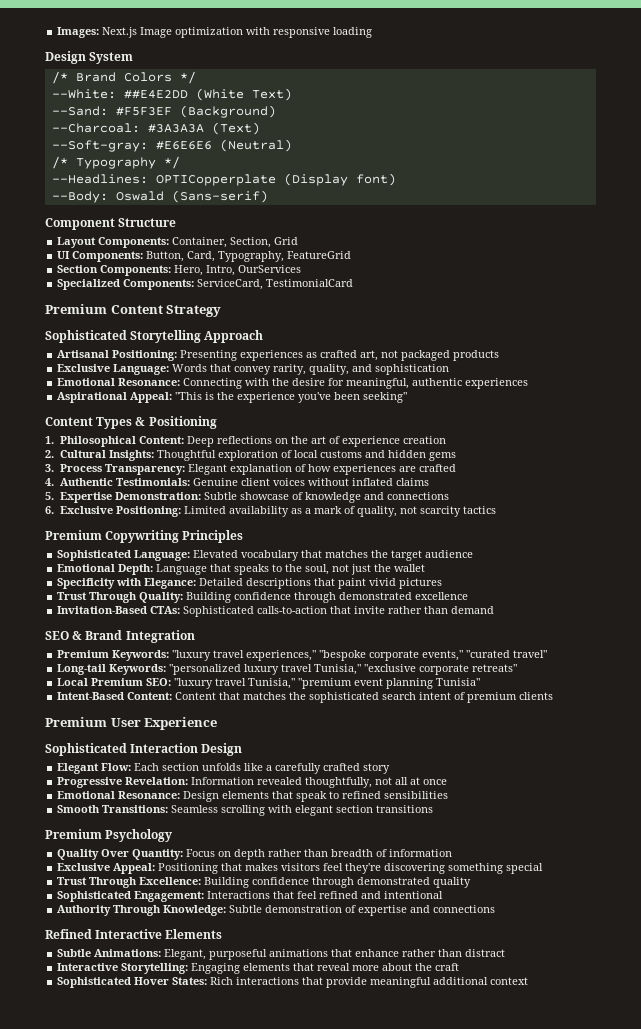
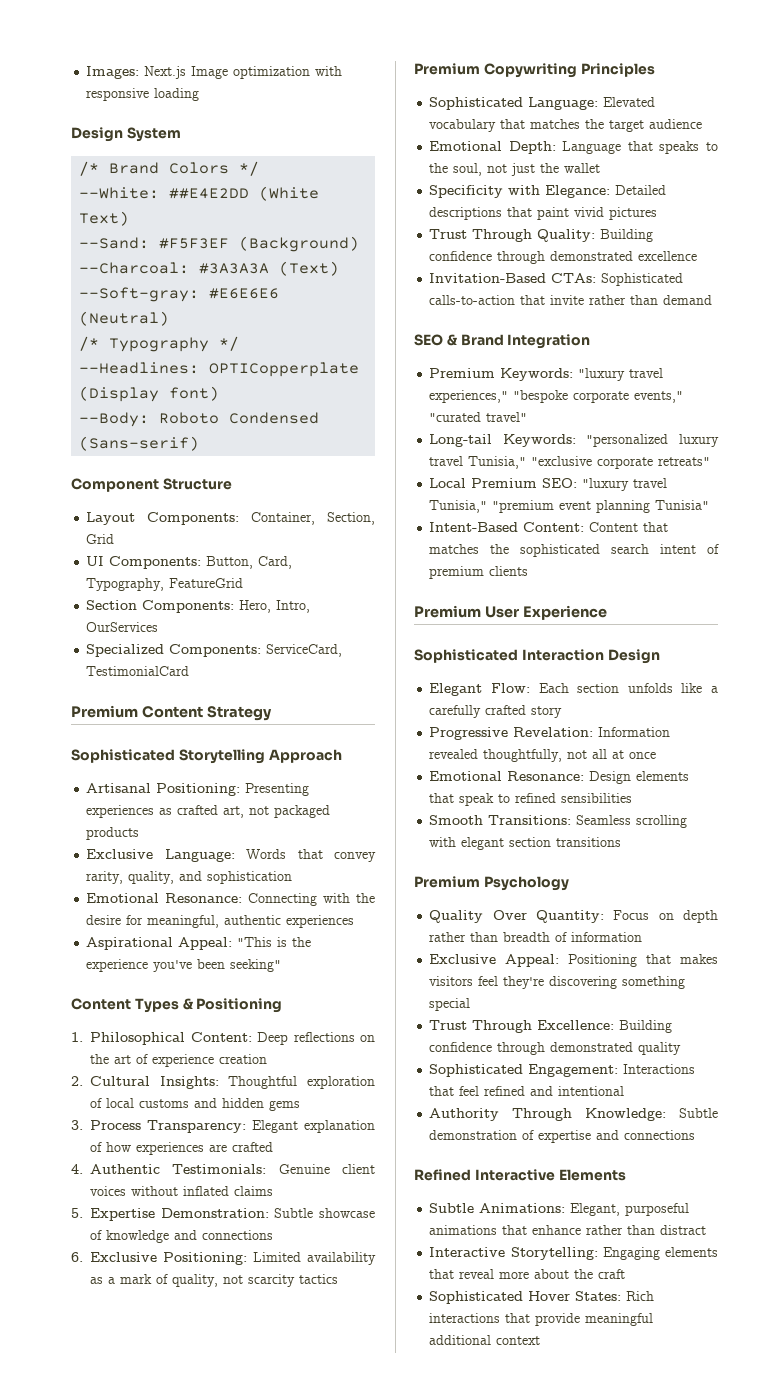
[115,191,164,201] Oswald -> [159,412,320,424] Roboto Condensed

